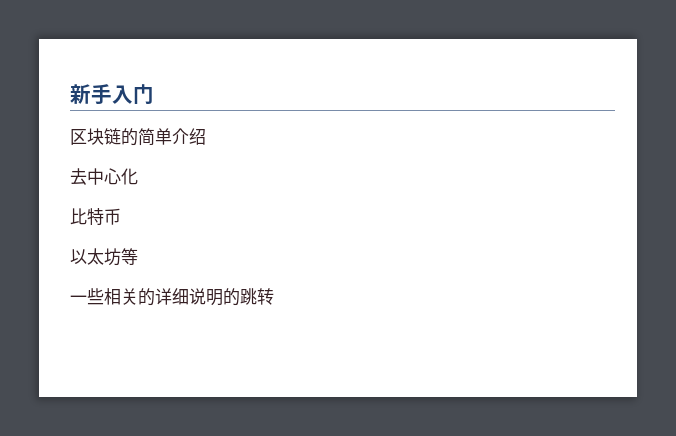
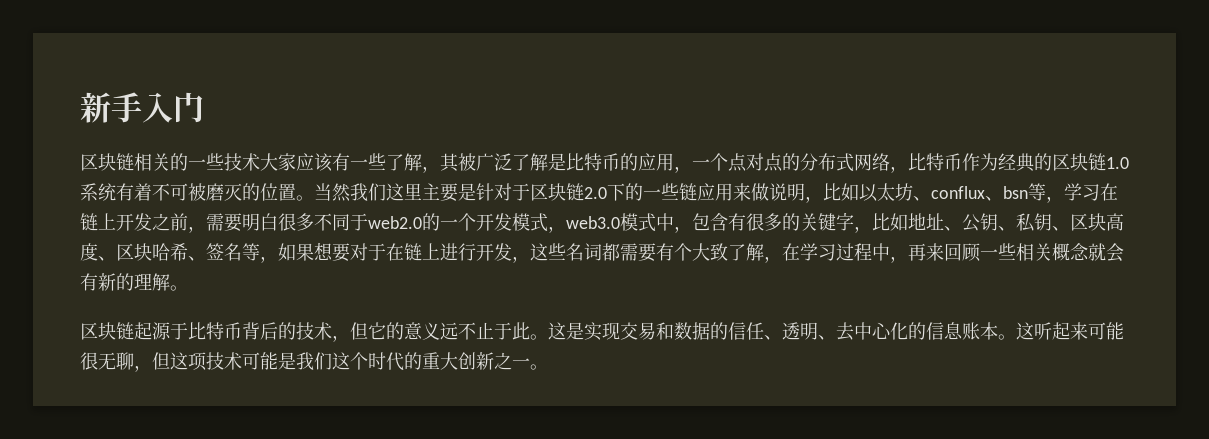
[121,128,206,146] [70,168,138,185] [70,208,121,225] [70,248,138,266] [70,288,274,306] 的简单介绍 // 去中心化 // 比特币 // 以太坊等 // 一些相关的详细说明的跳转 -> [134,153,1129,173] [80,183,1118,203] [80,212,1124,233] [80,242,1124,263] [80,273,188,291] [80,322,1124,342] [80,352,548,372] 相关的一些技术大家应该有一些了解，其被广泛了解是比特币的应用，一个点对点的分布式网络，比特币作为经典的区块链1.0系统有着不可被磨灭的位置。当然我们这里主要是针对于区块链2.0下的一些链应用来做说明，比如以太坊、conflux、bsn等，学习在链上开发之前，需要明白很多不同于web2.0的一个开发模式，web3.0模式中，包含有很多的关键字，比如地址、公钥、私钥、区块高度、区块哈希、签名等，如果想要对于在链上进行开发，这些名词都需要有个大致了解，在学习过程中，再来回顾一些相关概念就会有新的理解。 // 区块链起源于比特币背后的技术，但它的意义远不止于此。这是实现交易和数据的信任、透明、去中心化的信息账本。这听起来可能很无聊，但这项技术可能是我们这个时代的重大创新之一。

